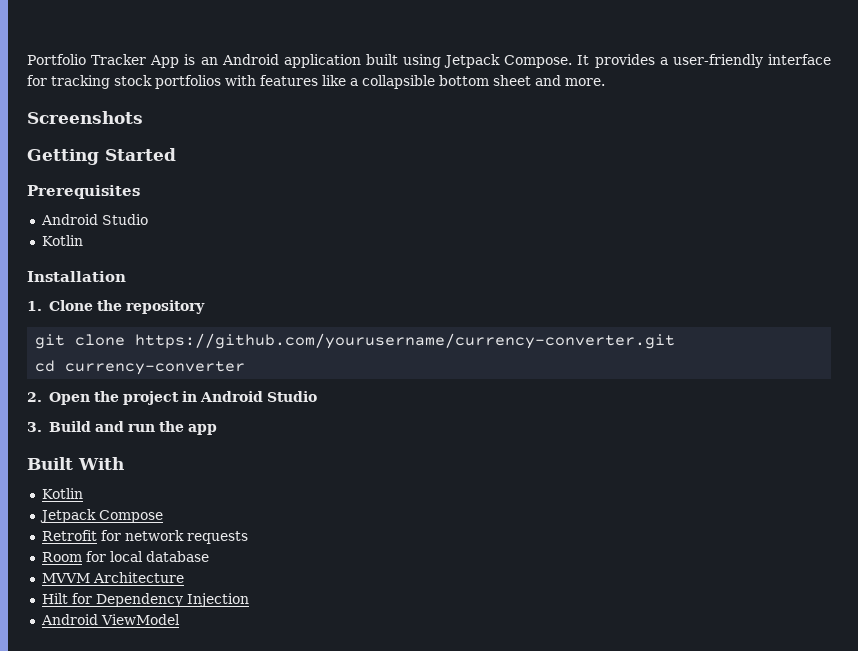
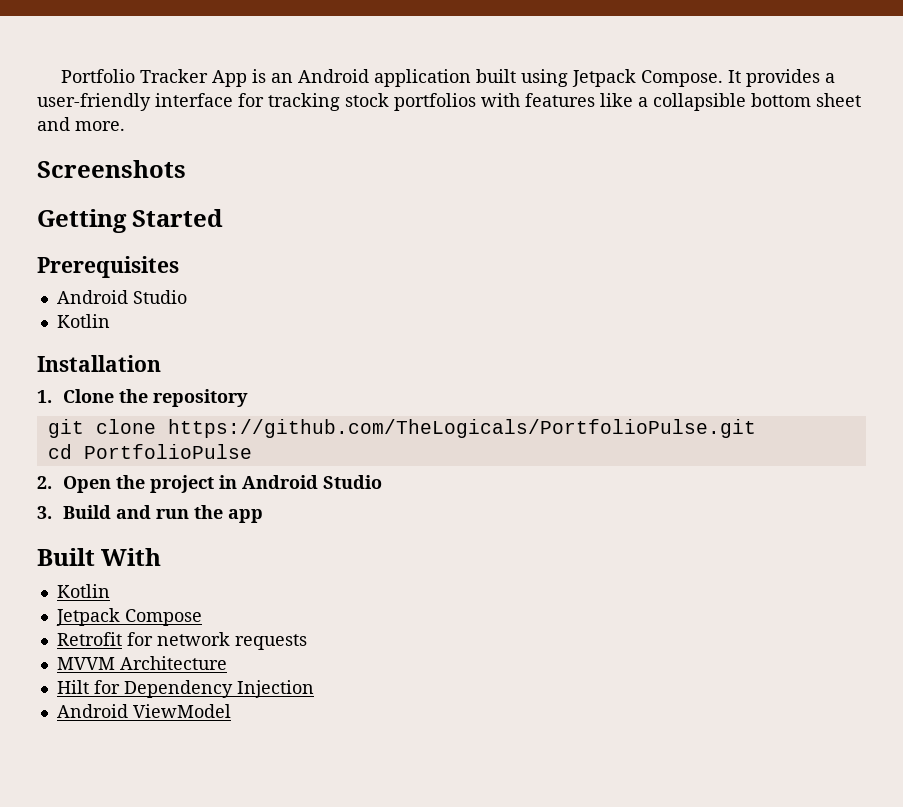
[135,333,676,349] https://github.com/yourusername/currency-converter.git -> [167,419,756,438] https://github.com/TheLogicals/PortfolioPulse.git
[65,361,246,375] currency-converter -> [83,444,252,459] PortfolioPulse
[41,551,209,562] // Room for local database -> (307, 642) none

